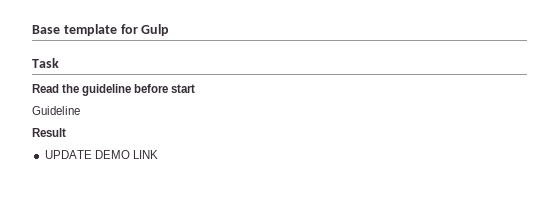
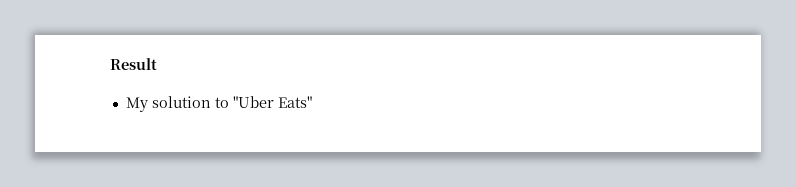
[32,24,170,36] [32,58,59,68] [32,84,196,96] [32,106,80,115] [32,128,66,137] [44,150,158,159] Base template for Gulp // Task // Read the guideline before start // Guideline // Result // UPDATE DEMO LINK -> [110,58,157,70] [125,96,312,112] Result // My solution to "Uber Eats"

